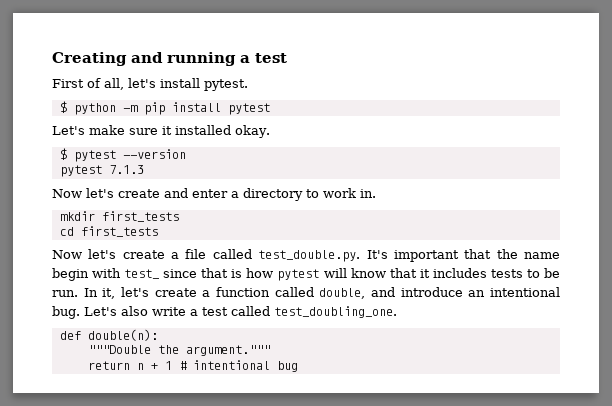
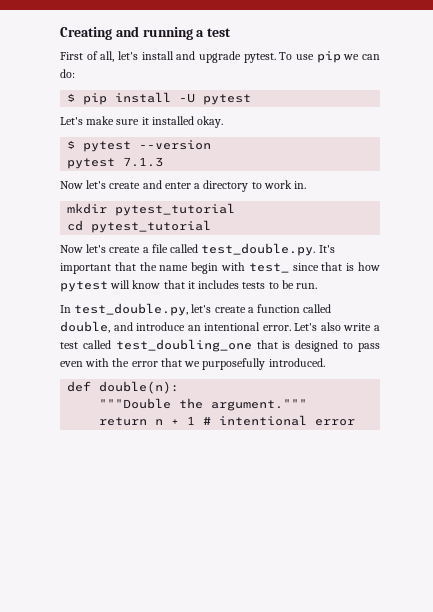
(200, 83) none -> [176,51,241,63] and upgrade
[59,101,138,115] // $ python -m -> [279,51,380,63] [60,69,75,78] [67,93,76,102] To use pip we can do: // $
(221, 107) none -> [179,93,196,103] -U
[101,211,179,222] first_tests -> [115,203,236,216] pytest_tutorial
[80,226,158,237] first_tests -> [91,220,212,233] pytest_tutorial
[83,288,116,299] In it, -> [60,303,189,316] // In test_double.py,
[52,306,80,319] bug. -> [262,325,291,331] error.
[274,306,397,318] test_doubling_one. -> [115,339,380,352] [60,358,325,370] test_doubling_one that is designed to pass even with the error that we purposefully introduced.
[276,361,298,372] bug -> [315,419,356,426] error

